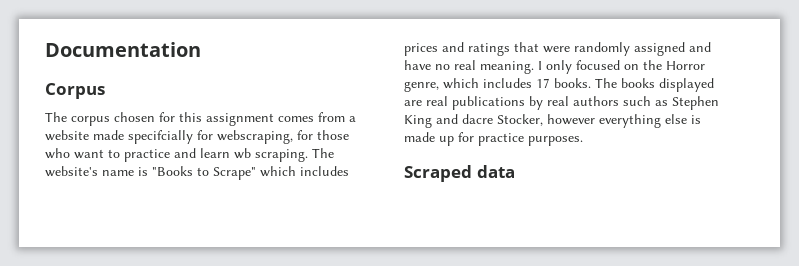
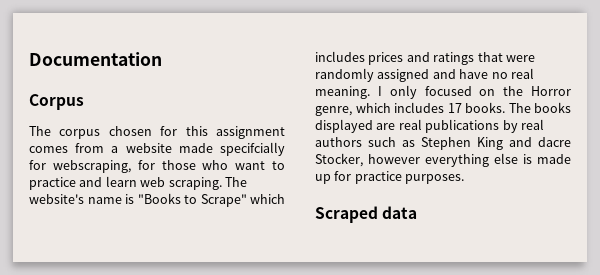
[234,148,251,159] wb -> [140,177,166,187] web

